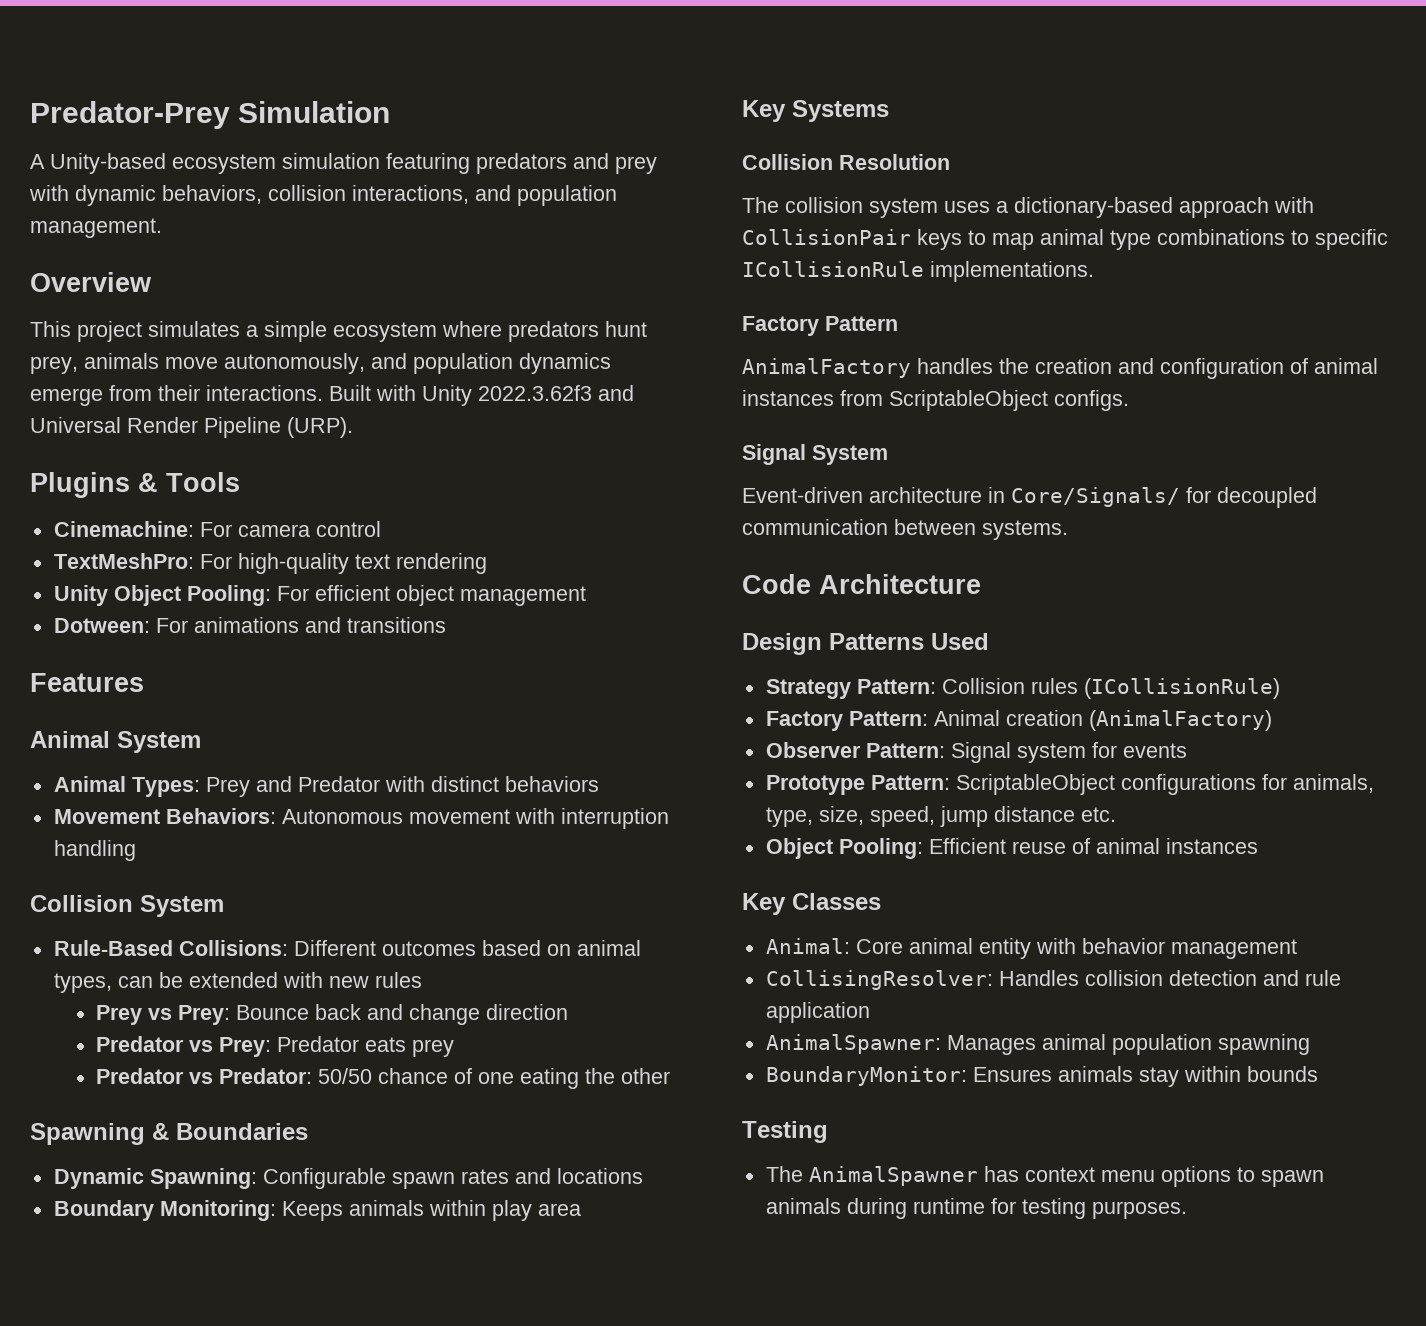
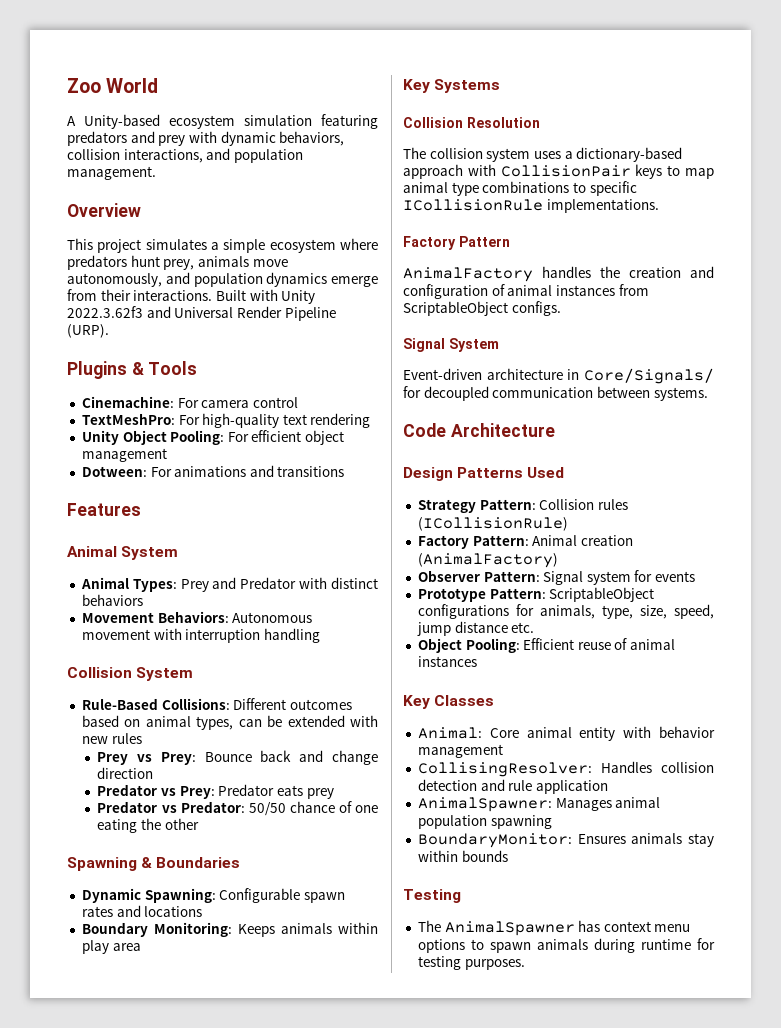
[30,101,391,129] Predator-Prey Simulation -> [67,78,159,93] Zoo World

